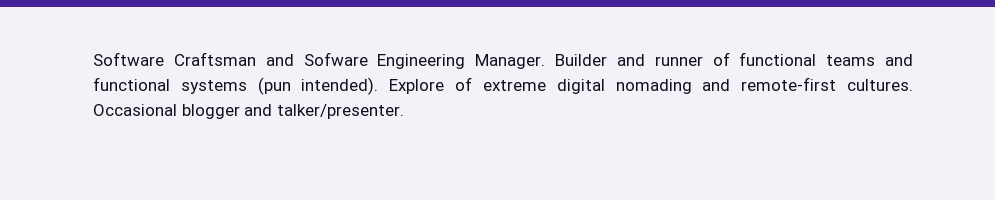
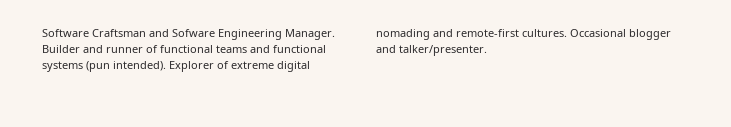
[389,79,445,94] Explore -> [169,61,214,72] Explorer

